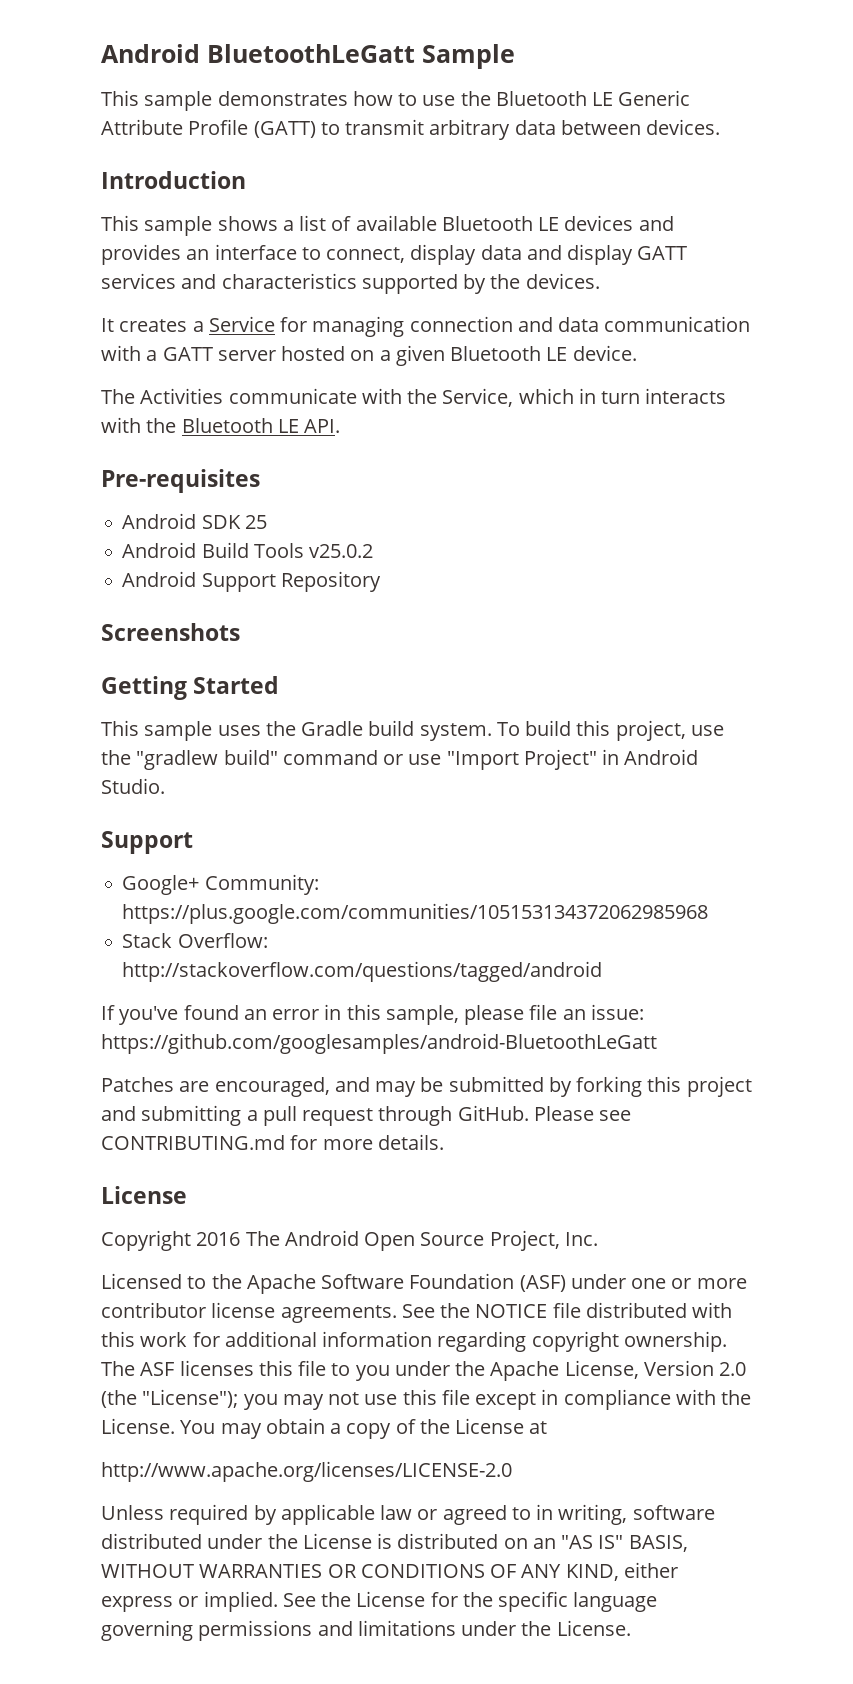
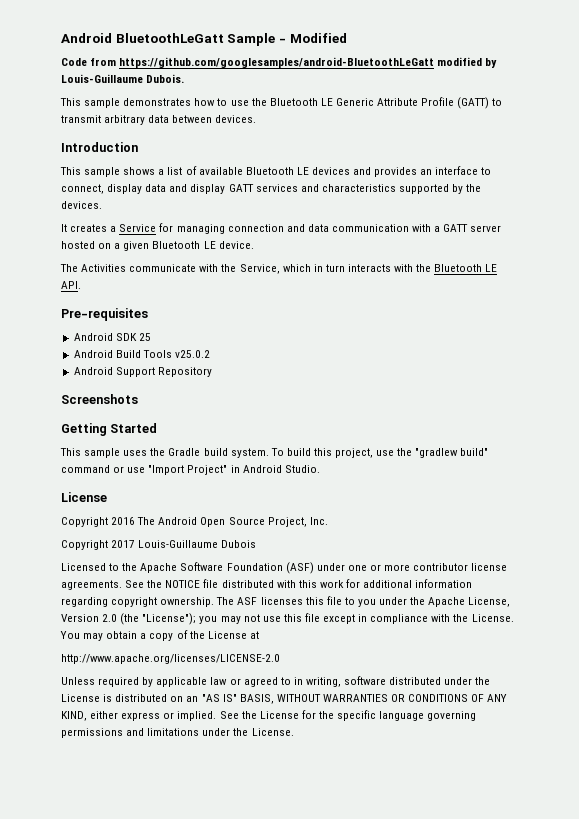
(515, 56) none -> [278,33,347,43] [61,57,498,68] [61,74,185,83] - Modified // Code from https://github.com/googlesamples/android-BluetoothLeGatt modified by Louis-Guillaume Dubois.
[101,831,193,854] [122,874,319,895] [122,903,709,924] [122,933,268,948] [122,961,603,982] [101,1004,644,1025] [101,1033,657,1054] [101,1076,752,1097] [101,1105,632,1126] [101,1134,444,1150] // Support // Google+ Community: https://plus.google.com/communities/105153134372062985968 // Stack Overflow: http://stackoverflow.com/questions/tagged/android // If you've found an error in this sample, please file an issue: https://github.com/googlesamples/android-BluetoothLeGatt // Patches are encouraged, and may be submitted by forking this project and submitting a pull request through GitHub. Please see CONTRIBUTING.md for more details. -> (320, 469) none
(598, 1239) none -> [61,540,257,550] // Copyright 2017 Louis-Guillaume Dubois

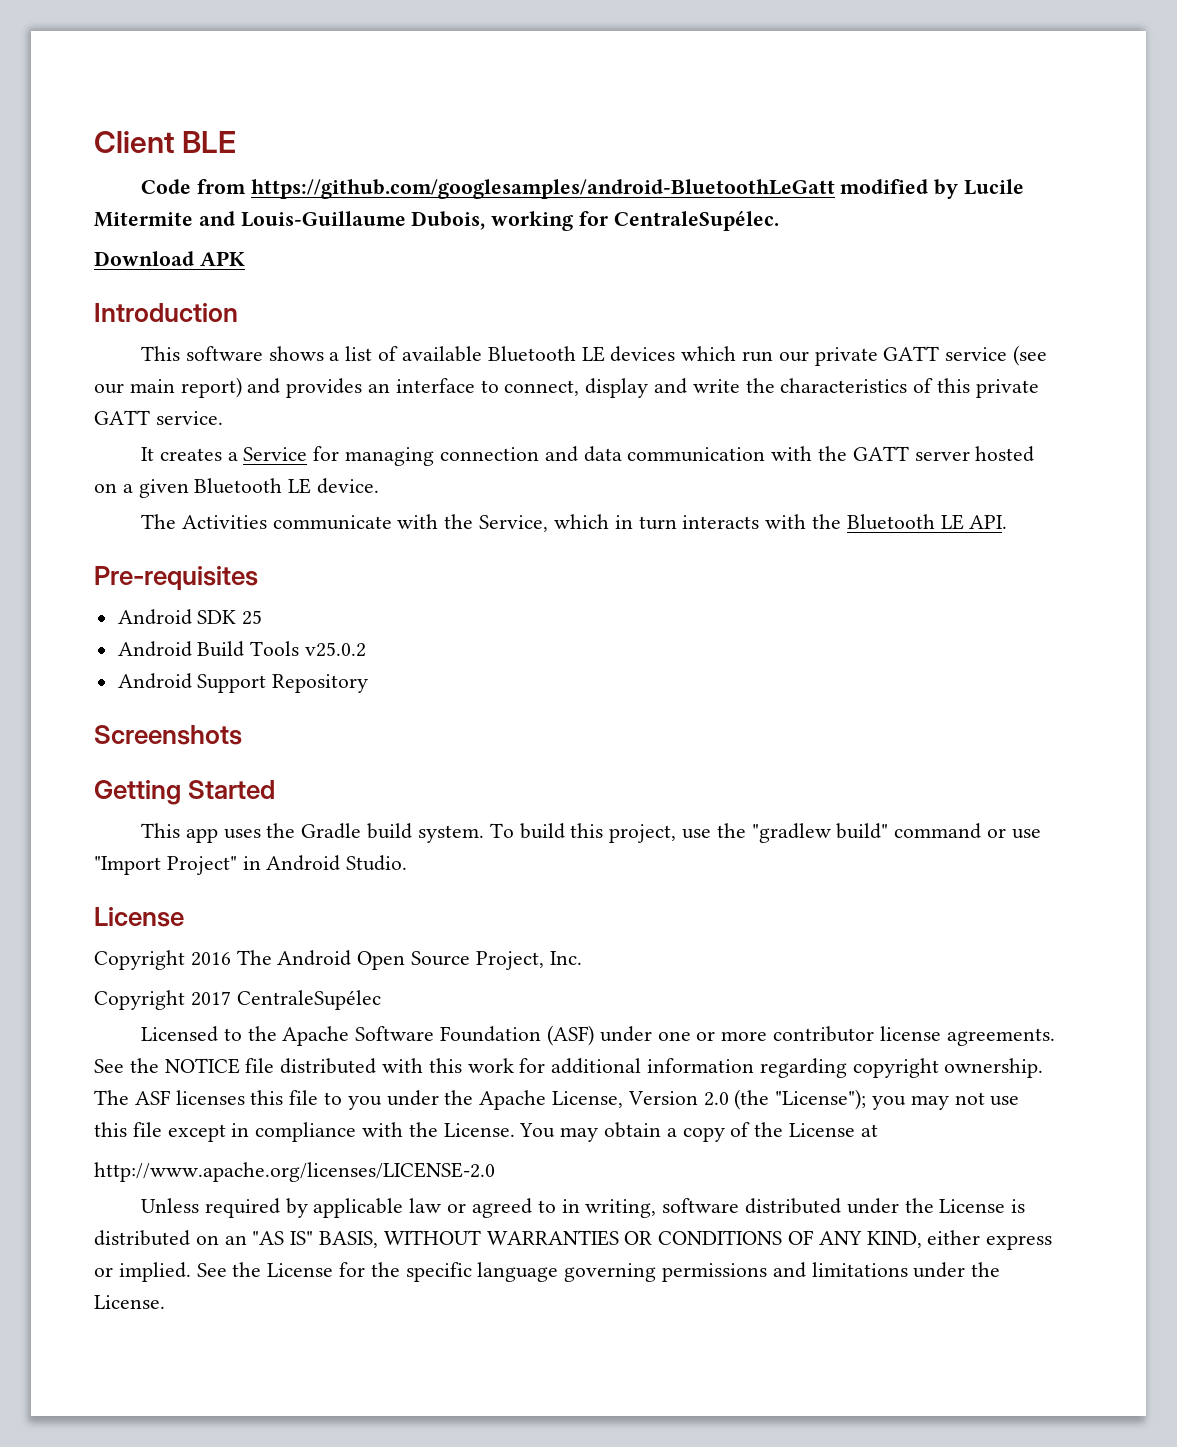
[61,33,347,46] Android BluetoothLeGatt Sample - Modified -> [94,131,237,153] Client BLE
[61,74,185,83] [60,97,503,109] [61,115,257,125] Louis-Guillaume Dubois. // This sample demonstrates how to use the Bluetooth LE Generic Attribute Profile (GATT) to transmit arbitrary data between devices. -> [964,179,1025,195] [94,211,779,231] [94,251,245,266] Lucile Mitermite and Louis-Guillaume Dubois, working for CentraleSupélec. // Download APK
[84,167,121,177] sample -> [185,346,263,361] software
(350, 171) none -> [681,345,1047,366] [94,377,242,398] which run our private GATT service (see our main report)
[145,184,482,194] [61,201,102,209] data and display GATT services and characteristics supported by the devices. -> [654,378,1039,398] [94,410,223,425] and write the characteristics of this private GATT service.
[434,226,441,232] a -> [817,446,847,461] the
[84,448,121,458] sample -> [185,828,218,843] app
[138,540,257,548] Louis-Guillaume Dubois -> [236,990,381,1010] CentraleSupélec

